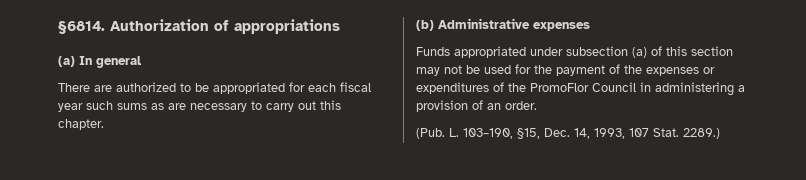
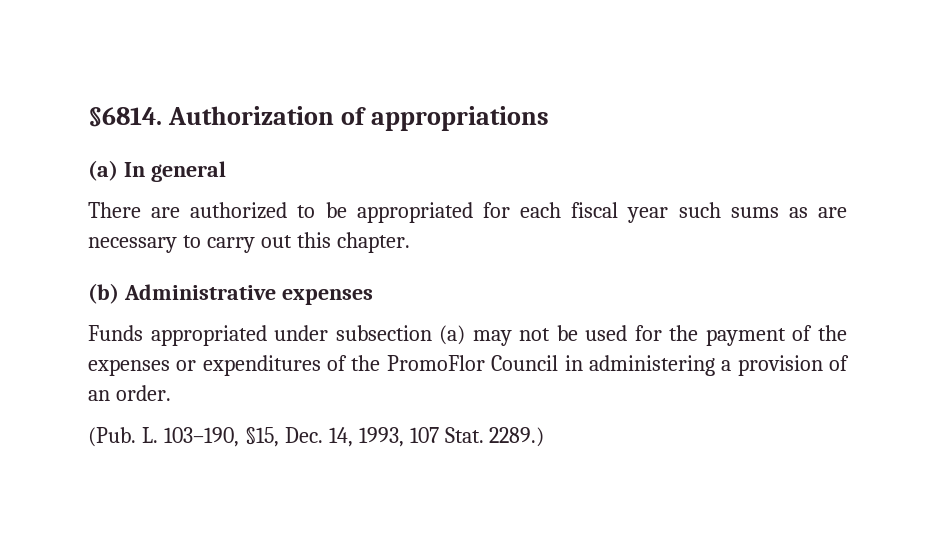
[651,46,733,56] of this section -> (466, 335) none

